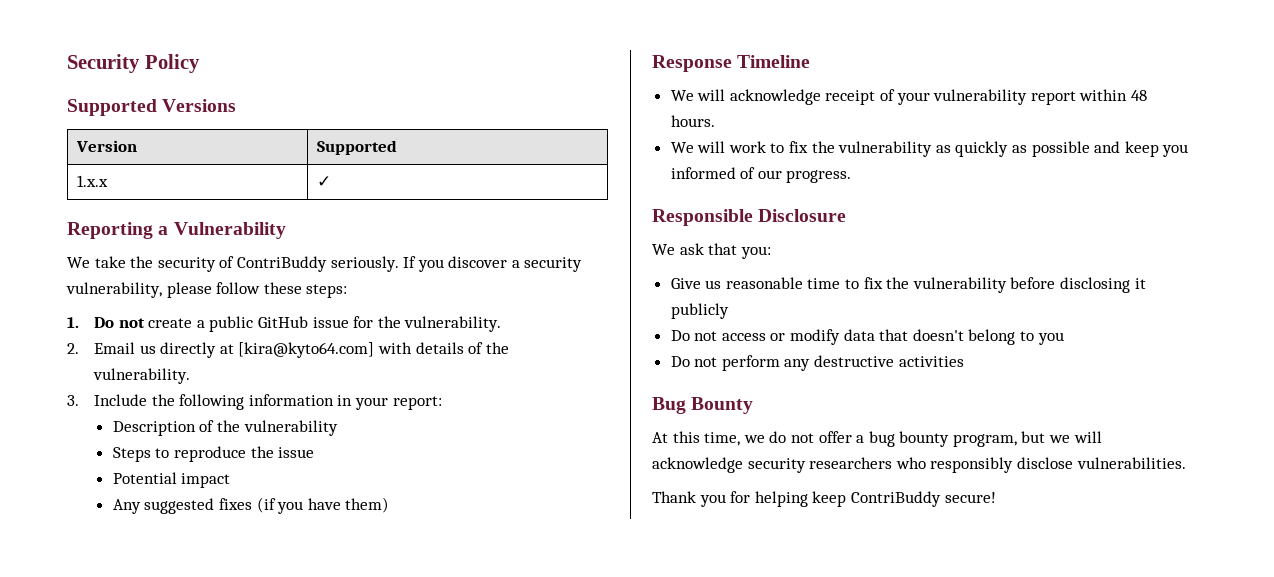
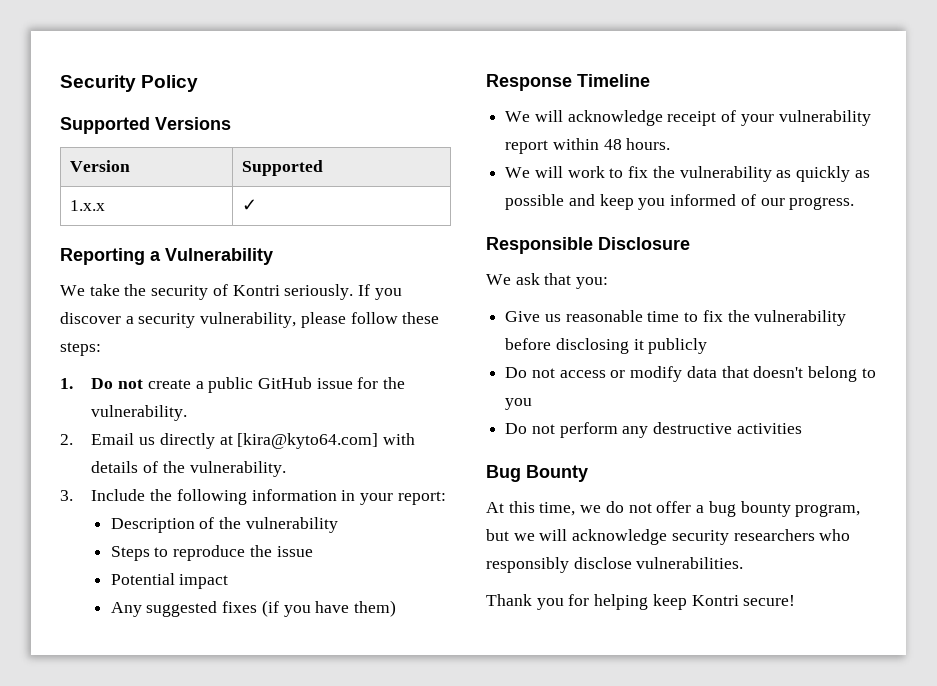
[236,256,327,272] ContriBuddy -> [232,285,280,296] Kontri
[850,491,941,507] ContriBuddy -> [691,595,739,606] Kontri

